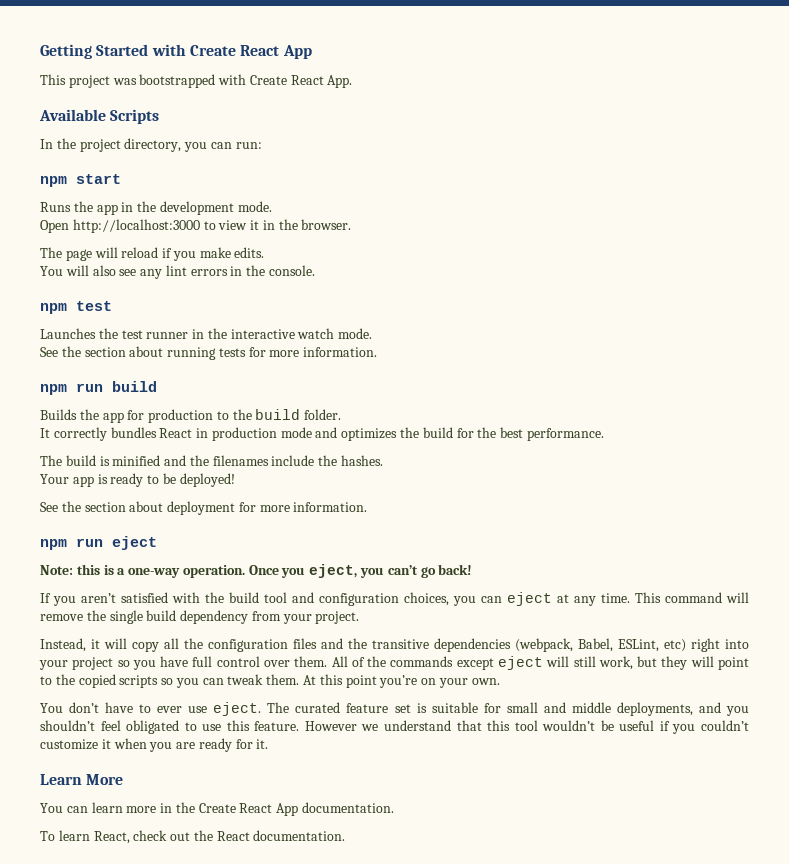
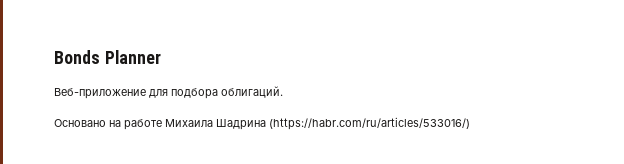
[40,44,312,59] [40,74,353,88] [39,109,160,124] [40,138,262,152] [40,174,121,187] [40,201,272,215] [40,219,352,233] [40,247,265,261] [40,265,316,279] [40,301,112,314] [40,328,373,339] [40,346,378,360] [40,381,157,395] [40,409,342,423] [40,427,604,441] [40,455,384,466] [40,473,235,487] [40,501,368,515] [40,536,157,550] [40,564,473,578] [40,592,749,606] [40,610,360,624] [40,638,749,652] [39,656,750,670] [40,674,500,688] [40,702,749,716] [40,720,749,734] [40,738,269,752] [40,774,124,785] [40,802,395,816] [40,830,346,844] Getting Started with Create React App // This project was bootstrapped with Create React App. // Available Scripts // In the project directory, you can run: // npm start // Runs the app in the development mode. // Open http://localhost:3000 to view it in the browser. // The page will reload if you make edits. // You will also see any lint errors in the console. // npm test // Launches the test runner in the interactive watch mode. // See the section about running tests for more information. // npm run build // Builds the app for production to the build folder. // It correctly bundles React in production mode and optimizes the build for the best performance. // The build is minified and the filenames include the hashes. // Your app is ready to be deployed! // See the section about deployment for more information. // npm run eject // Note: this is a one-way operation. Once you eject, you can’t go back! // If you aren’t satisfied with the build tool and configuration choices, you can eject at any time. This command will remove the single build dependency from your project. // Instead, it will copy all the configuration files and the transitive dependencies (webpack, Babel, ESLint, etc) right into your project so you have full control over them. All of the commands except eject will still work, but they will point to the copied scripts so you can tweak them. At this point you’re on your own. // You don’t have to ever use eject. The curated feature set is suitable for small and middle deployments, and you shouldn’t feel obligated to use this feature. However we understand that this tool wouldn’t be useful if you couldn’t customize it when you are ready for it. // Learn More // You can learn more in the Create React App documentation. // To learn React, check out the React documentation. -> [54,50,161,64] [54,86,283,99] [54,117,470,130] Bonds Planner // Веб-приложение для подбора облигаций. // Основано на работе Михаила Шадрина (https://habr.com/ru/articles/533016/)

